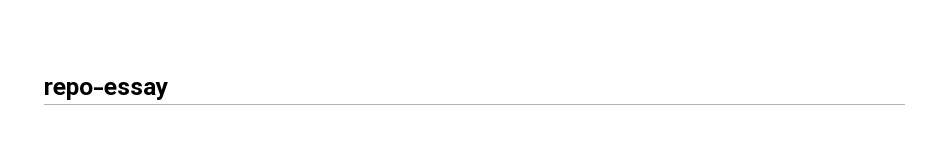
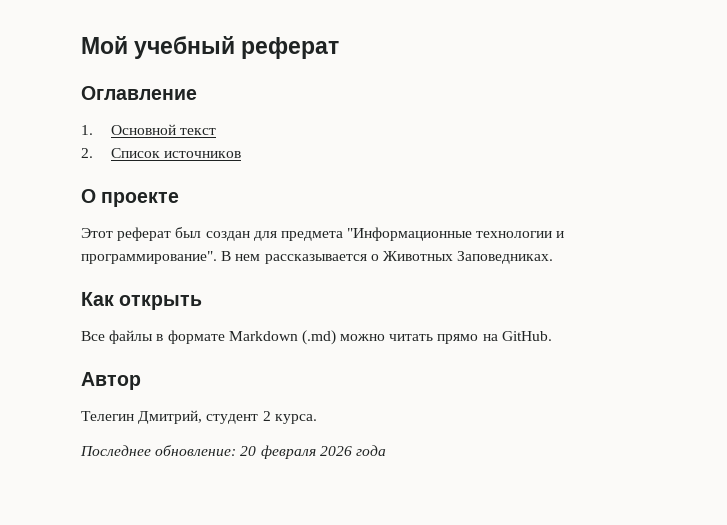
[44,81,168,100] repo-essay -> [81,36,340,59] [81,86,197,100] [81,124,217,135] [81,148,242,158] [81,189,180,207] [81,227,565,241] [81,251,554,264] [81,292,203,310] [81,330,552,345] [81,372,141,390] [81,410,317,424] [80,445,386,459] Мой учебный реферат // Оглавление // 1. Основной текст // 2. Список источников // О проекте // Этот реферат был создан для предмета "Информационные технологии и программирование". В нем рассказывается о Животных Заповедниках. // Как открыть // Все файлы в формате Markdown (.md) можно читать прямо на GitHub. // Автор // Телегин Дмитрий, студент 2 курса. // Последнее обновление: 20 февраля 2026 года

